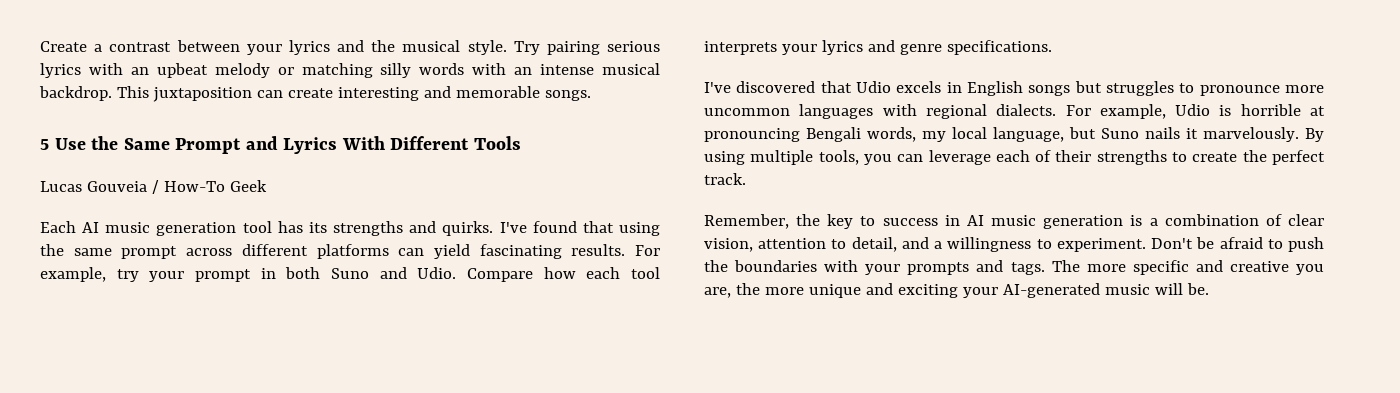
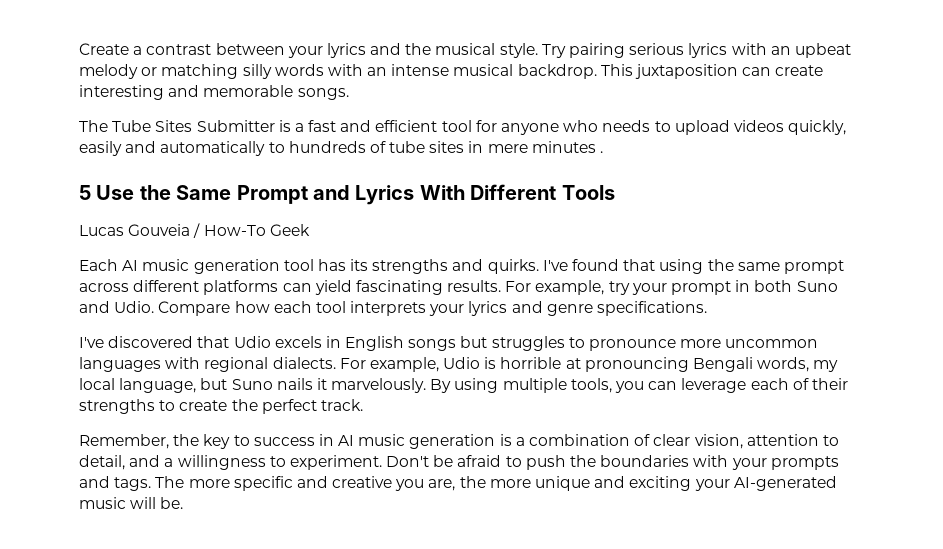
(591, 95) none -> [79,120,847,135] [79,141,604,156] // The Tube Sites Submitter is a fast and efficient tool for anyone who needs to upload videos quickly, easily and automatically to hundreds of tube sites in mere minutes .

